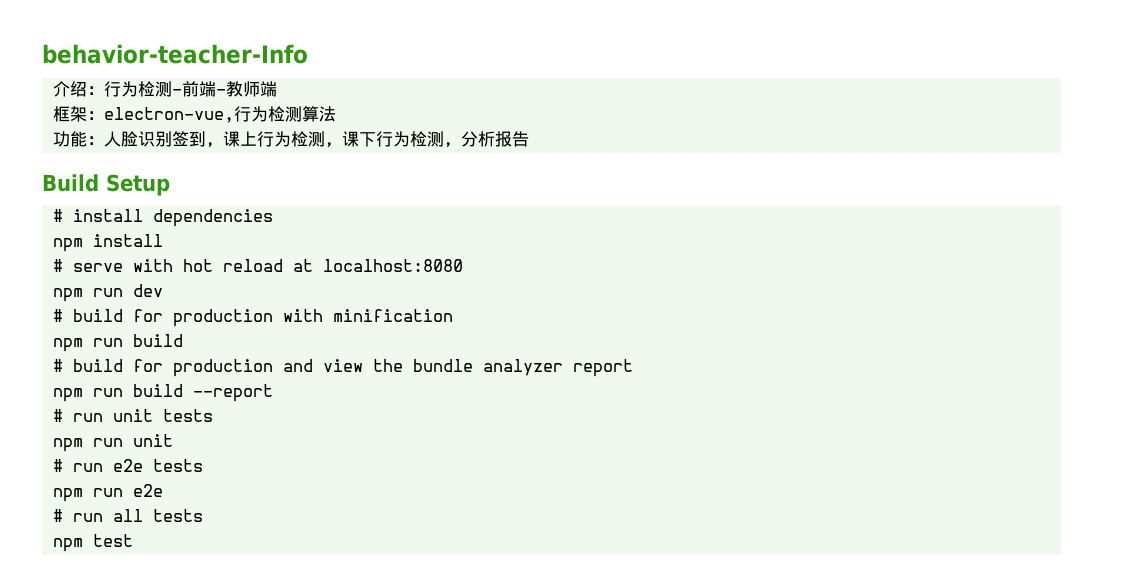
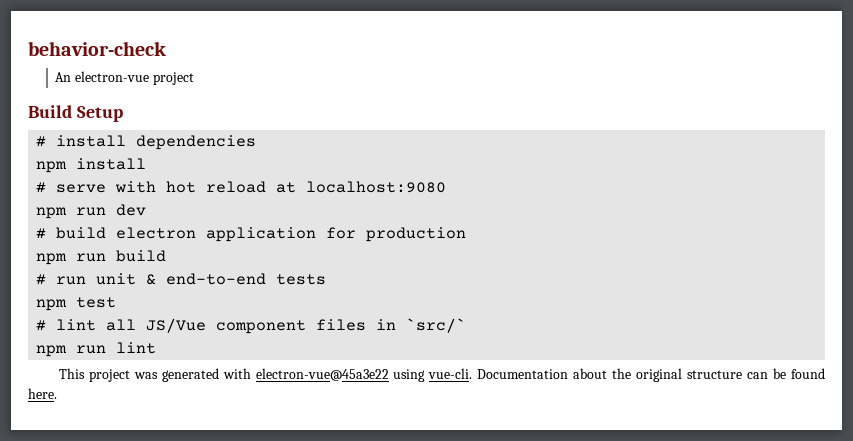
[42,44,308,64] [52,81,277,97] [52,106,336,123] [52,131,529,148] behavior-teacher-Info // 介绍：行为检测-前端-教师端 // 框架：electron-vue,行为检测算法 // 功能：人脸识别签到，课上行为检测，课下行为检测，分析报告 -> [28,41,166,56] [55,71,195,85] behavior-check // An electron-vue project
[322,259,463,272] localhost:8080 -> [306,181,447,193] localhost:9080
[132,309,453,327] for production with minification -> [116,227,467,242] electron application for production
[72,359,633,377] [52,384,273,402] [52,409,213,422] [52,434,173,452] [52,459,203,472] [52,484,163,502] [52,509,203,522] [52,534,133,552] build for production and view the bundle analyzer report // npm run build --report // # run unit tests // npm run unit // # run e2e tests // npm run e2e // # run all tests // npm test -> [56,273,327,285] [36,297,117,311] [36,318,467,334] [36,342,157,357] [58,368,826,382] [28,388,57,399] run unit & end-to-end tests // npm test // # lint all JS/Vue component files in `src/` // npm run lint // This project was generated with electron-vue@45a3e22 using vue-cli. Documentation about the original structure can be found here.

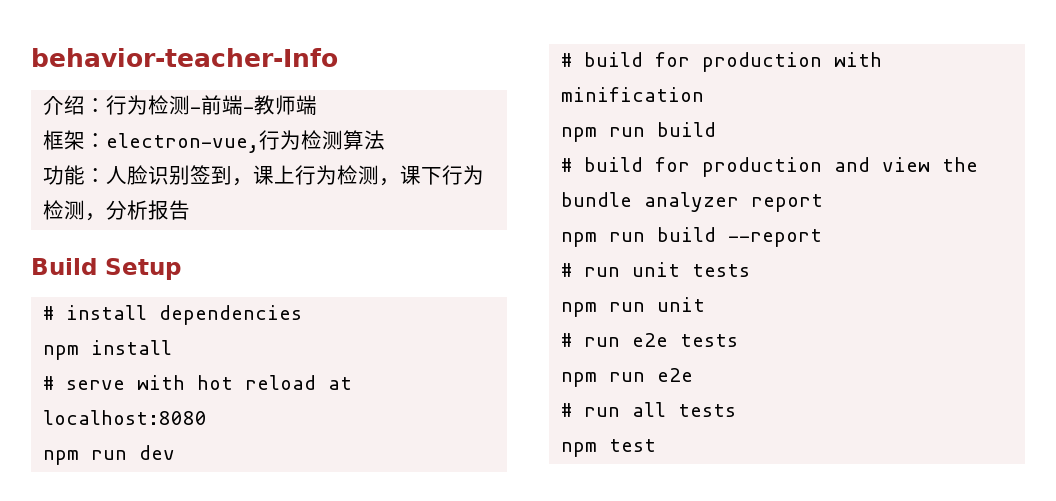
[28,41,166,56] [55,71,195,85] behavior-check // An electron-vue project -> [31,48,338,67] [43,95,318,115] [43,130,386,153] [43,165,485,186] [43,200,191,221] behavior-teacher-Info // 介绍：行为检测-前端-教师端 // 框架：electron-vue,行为检测算法 // 功能：人脸识别签到，课上行为检测，课下行为检测，分析报告
[306,181,447,193] localhost:9080 -> [43,410,208,425] localhost:8080
[116,227,467,242] electron application for production -> [655,52,883,72] [561,87,705,102] for production with minification
[56,273,327,285] [36,297,117,311] [36,318,467,334] [36,342,157,357] [58,368,826,382] [28,388,57,399] run unit & end-to-end tests // npm test // # lint all JS/Vue component files in `src/` // npm run lint // This project was generated with electron-vue@45a3e22 using vue-cli. Documentation about the original structure can be found here. -> [584,157,979,177] [561,192,824,212] [561,227,823,247] [561,262,751,277] [561,297,706,317] [561,333,739,347] [561,368,694,387] [561,402,737,417] [561,439,657,457] build for production and view the bundle analyzer report // npm run build --report // # run unit tests // npm run unit // # run e2e tests // npm run e2e // # run all tests // npm test

